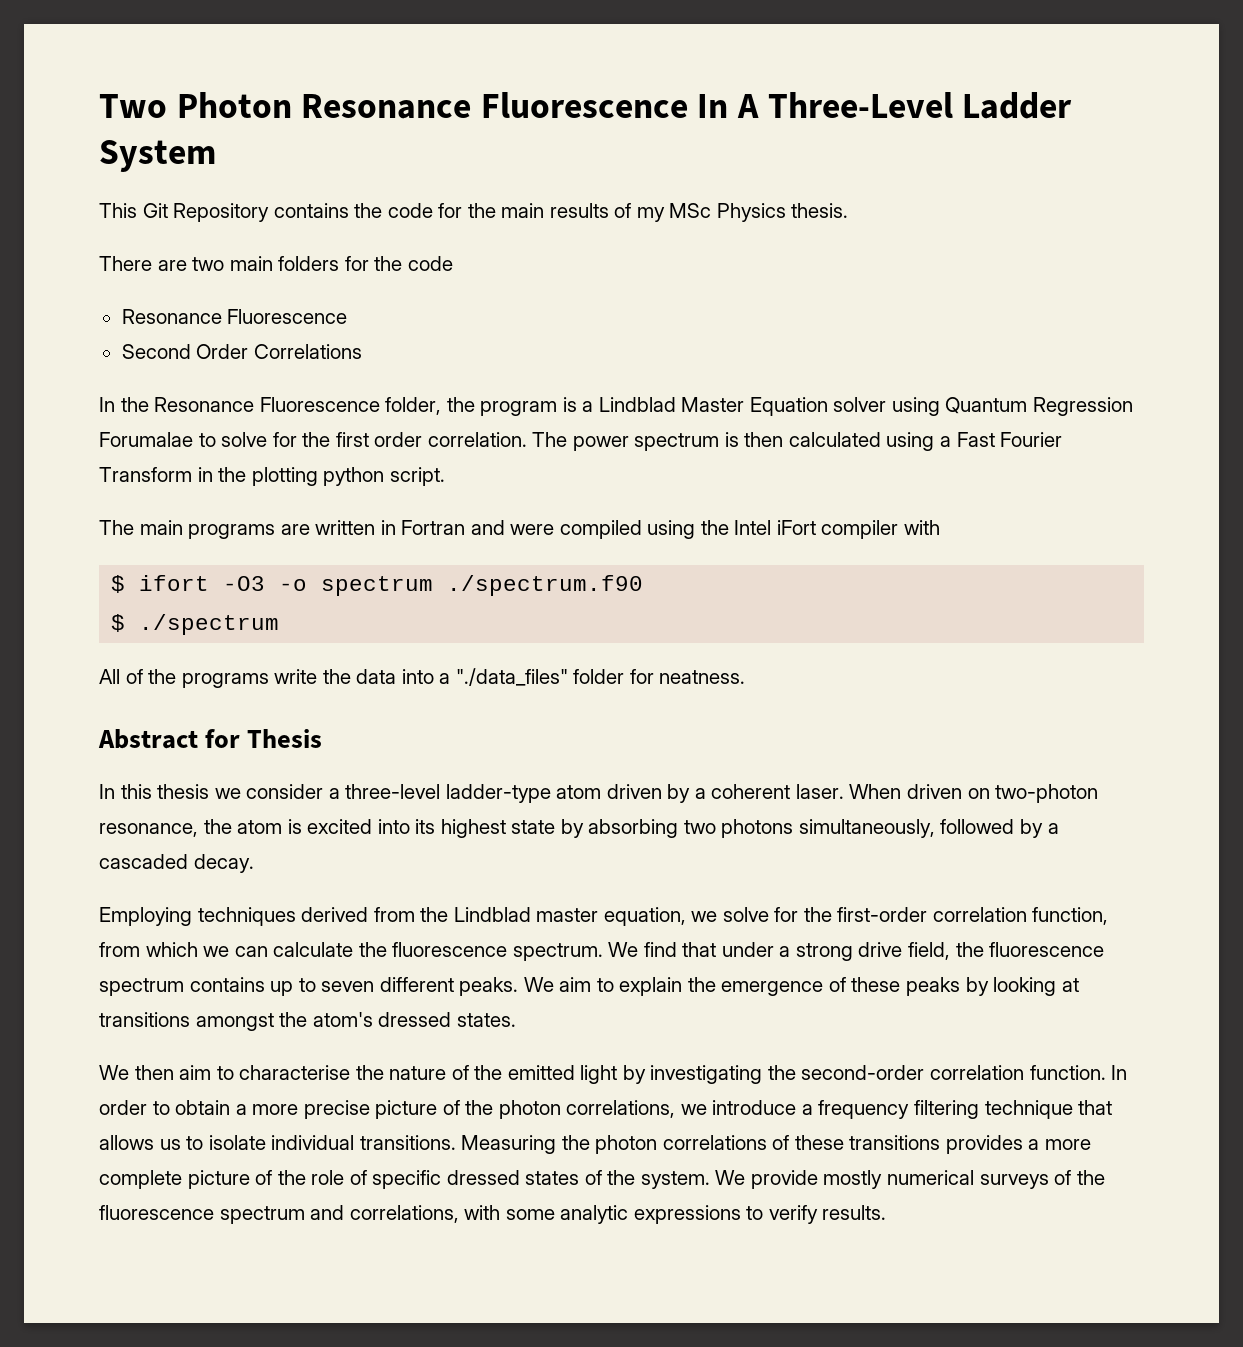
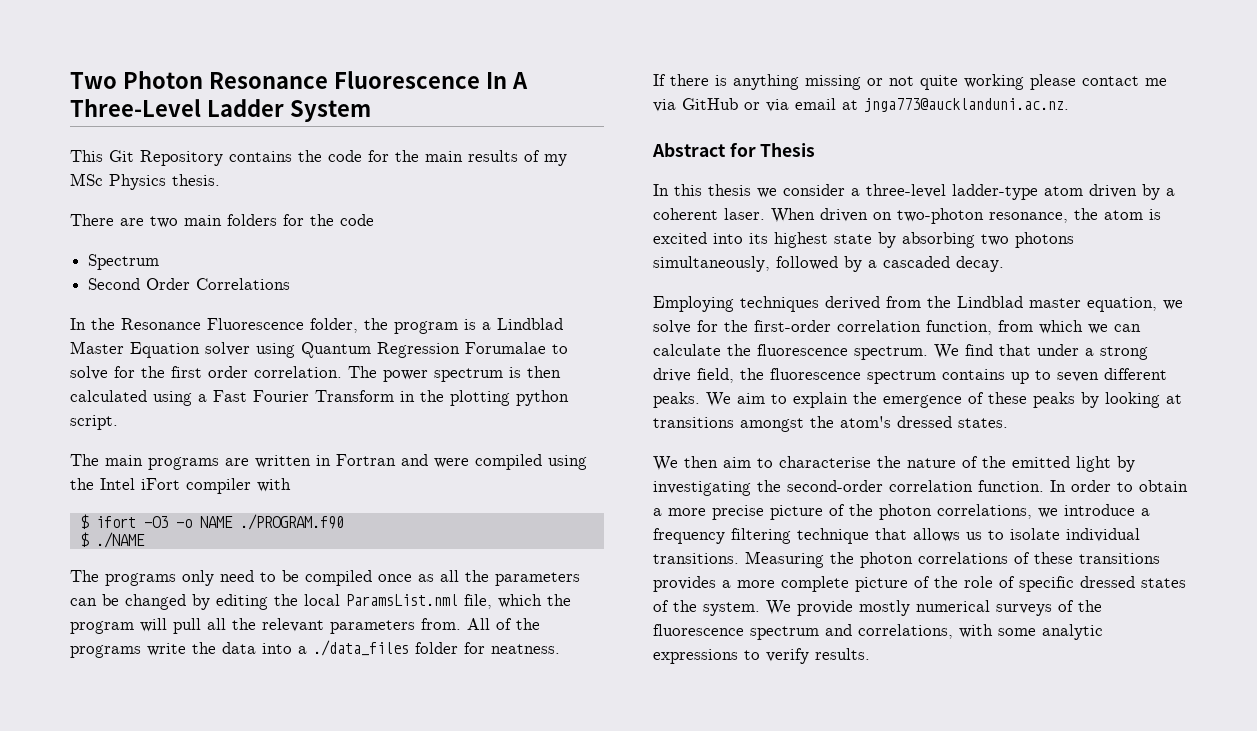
[121,309,348,324] Resonance Fluorescence -> [88,254,160,270] Spectrum
[321,575,644,596] [111,614,280,635] spectrum ./spectrum.f90 // $ ./spectrum // -> [199,514,344,530] [79,532,145,548] [70,570,580,586] [70,594,571,610] [70,618,461,634] NAME ./PROGRAM.f90 // $ ./NAME // The programs only need to be compiled once as all the parameters can be changed by editing the local ParamsList.nml file, which the program will pull all the relevant parameters from.
[455,668,568,686] "./data_files" -> [313,640,409,656] ./data_files
(746, 677) none -> [653,74,1167,90] [653,98,1069,112] // If there is anything missing or not quite working please contact me via GitHub or via email at jnga773@aucklanduni.ac.nz.

